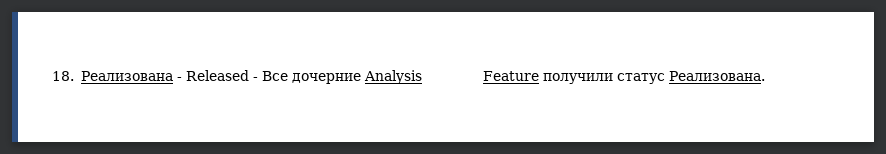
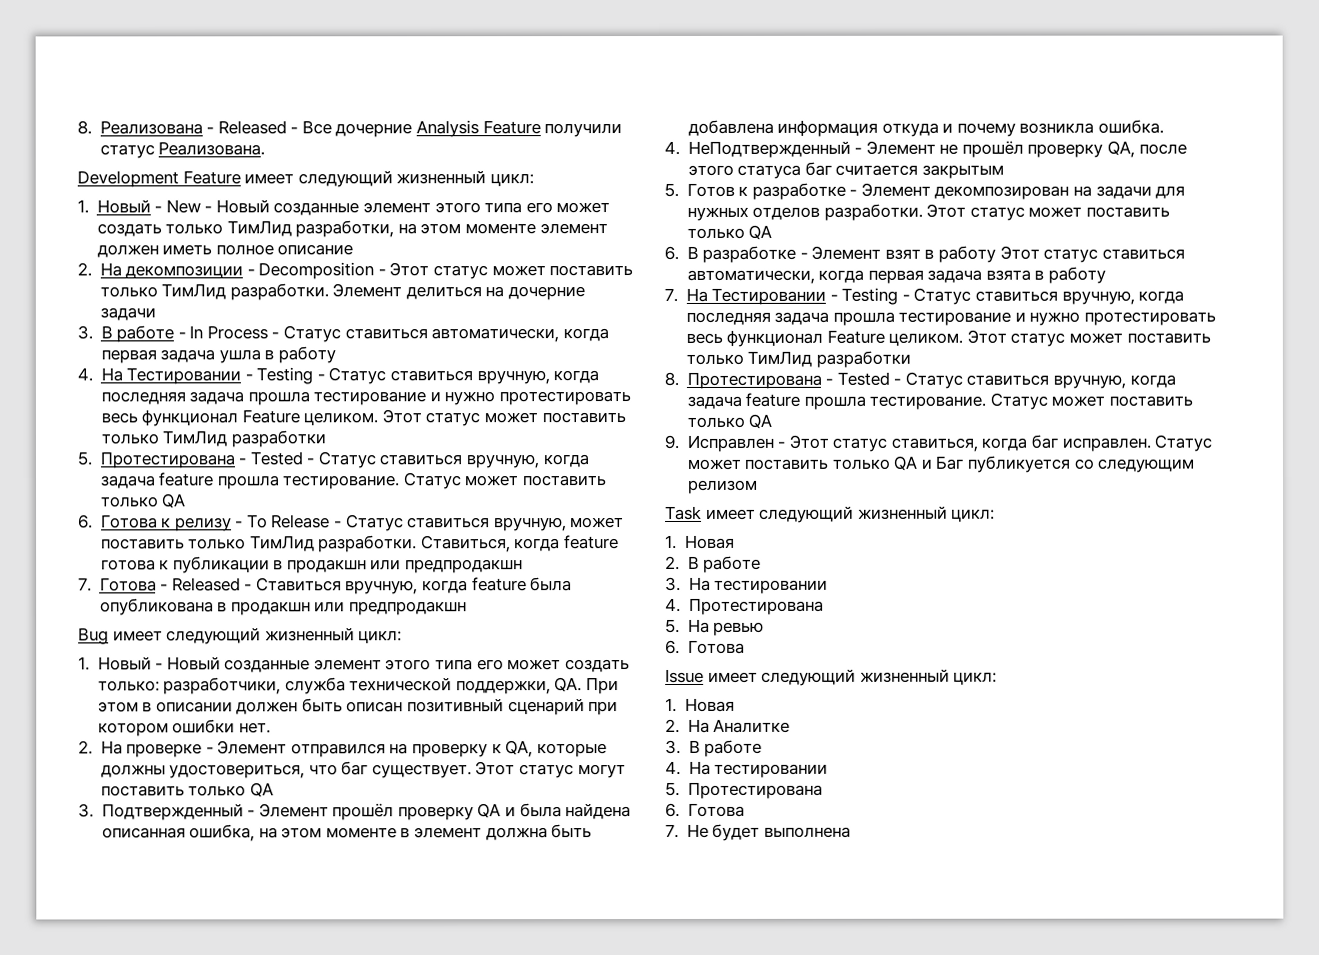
[52,71,74,81] 18. -> [77,120,92,135] 8.
(765, 76) none -> [77,170,534,188] [77,199,611,216] [96,220,608,238] [96,244,354,258] [77,262,634,280] [99,283,586,301] [99,307,156,321] [77,325,609,343] [100,346,336,364] [77,367,600,385] [100,391,632,406] [100,409,626,427] [100,430,326,448] [77,451,589,469] [99,472,608,490] [100,493,187,509] [78,514,625,532] [100,535,620,553] [100,556,524,574] [78,577,573,595] [99,598,467,616] [78,627,403,645] [78,656,630,673] [97,677,620,695] [97,698,619,716] [97,719,271,737] [78,740,607,758] [100,761,626,779] [100,782,274,798] [78,803,632,821] [101,824,593,842] [687,119,1165,137] [664,140,1187,158] [687,161,1004,179] [664,182,1186,200] [686,203,1171,221] [686,224,773,240] [664,245,1185,263] [686,266,1107,284] [664,287,1185,305] [685,311,1217,326] [685,329,1211,347] [685,350,911,368] [664,371,1176,389] [686,392,1194,410] [686,413,773,429] [664,434,1213,452] [686,455,1195,473] [687,479,758,494] [665,505,996,523] [665,534,735,549] [665,555,762,573] [665,576,829,594] [665,597,824,615] [665,618,765,636] [665,639,745,654] [665,668,998,686] [665,697,735,712] [665,718,791,733] [665,739,763,757] [665,760,829,778] [665,781,823,799] [665,802,745,817] [665,823,851,841] // Development Feature имеет следующий жизненный цикл: // 1. Новый - New - Новый созданные элемент этого типа его может создать только ТимЛид разработки, на этом моменте элемент должен иметь полное описание // 2. На декомпозиции - Decomposition - Этот статус может поставить только ТимЛид разработки. Элемент делиться на дочерние задачи // 3. В работе - In Process - Статус ставиться автоматически, когда первая задача ушла в работу // 4. На Тестировании - Testing - Статус ставиться вручную, когда последняя задача прошла тестирование и нужно протестировать весь функционал Feature целиком. Этот статус может поставить только ТимЛид разработки // 5. Протестирована - Tested - Статус ставиться вручную, когда задача feature прошла тестирование. Статус может поставить только QA // 6. Готова к релизу - To Release - Статус ставиться вручную, может поставить только ТимЛид разработки. Ставиться, когда feature готова к публикации в продакшн или предпродакшн // 7. Готова - Released - Ставиться вручную, когда feature была опубликована в продакшн или предпродакшн // Bug имеет следующий жизненный цикл: // 1. Новый - Новый созданные элемент этого типа его может создать только: разработчики, служба технической поддержки, QA. При этом в описании должен быть описан позитивный сценарий при котором ошибки нет. // 2. На проверке - Элемент отправился на проверку к QA, которые должны удостовериться, что баг существует. Этот статус могут поставить только QA // 3. Подтвержденный - Элемент прошёл проверку QA и была найдена описанная ошибка, на этом моменте в элемент должна быть добавлена информация откуда и почему возникла ошибка. // 4. НеПодтвержденный - Элемент не прошёл проверку QA, после этого статуса баг считается закрытым // 5. Готов к разработке - Элемент декомпозирован на задачи для нужных отделов разработки. Этот статус может поставить только QA // 6. В разработке - Элемент взят в работу Этот статус ставиться автоматически, когда первая задача взята в работу // 7. На Тестировании - Testing - Статус ставиться вручную, когда последняя задача прошла тестирование и нужно протестировать весь функционал Feature целиком. Этот статус может поставить только ТимЛид разработки // 8. Протестирована - Tested - Статус ставиться вручную, когда задача feature прошла тестирование. Статус может поставить только QA // 9. Исправлен - Этот статус ставиться, когда баг исправлен. Статус может поставить только QA и Баг публикуется со следующим релизом // Task имеет следующий жизненный цикл: // 1. Новая // 2. В работе // 3. На тестировании // 4. Протестирована // 5. На ревью // 6. Готова // Issue имеет следующий жизненный цикл: // 1. Новая // 2. На Аналитке // 3. В работе // 4. На тестировании // 5. Протестирована // 6. Готова // 7. Не будет выполнена

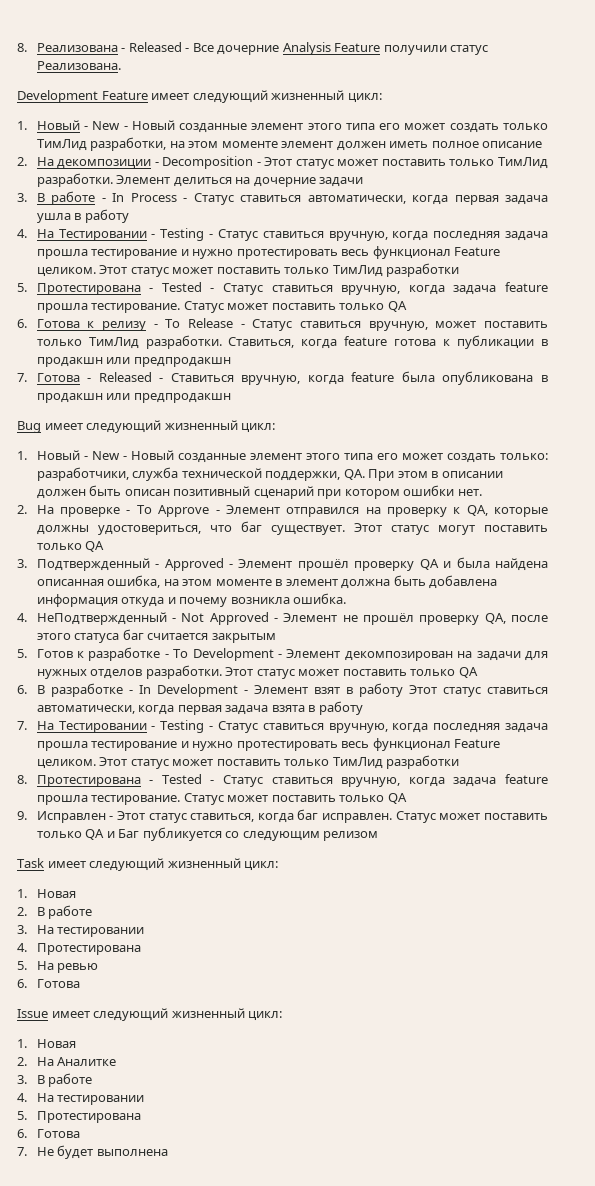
(164, 666) none -> [91,451,127,460] New -
(214, 750) none -> [136,505,220,517] To Approve -
(256, 813) none -> [164,558,233,571] Approved -
(863, 150) none -> [181,612,279,625] Not Approved -
(858, 192) none -> [173,648,283,661] To Development -
(808, 255) none -> [138,684,248,697] In Development -

